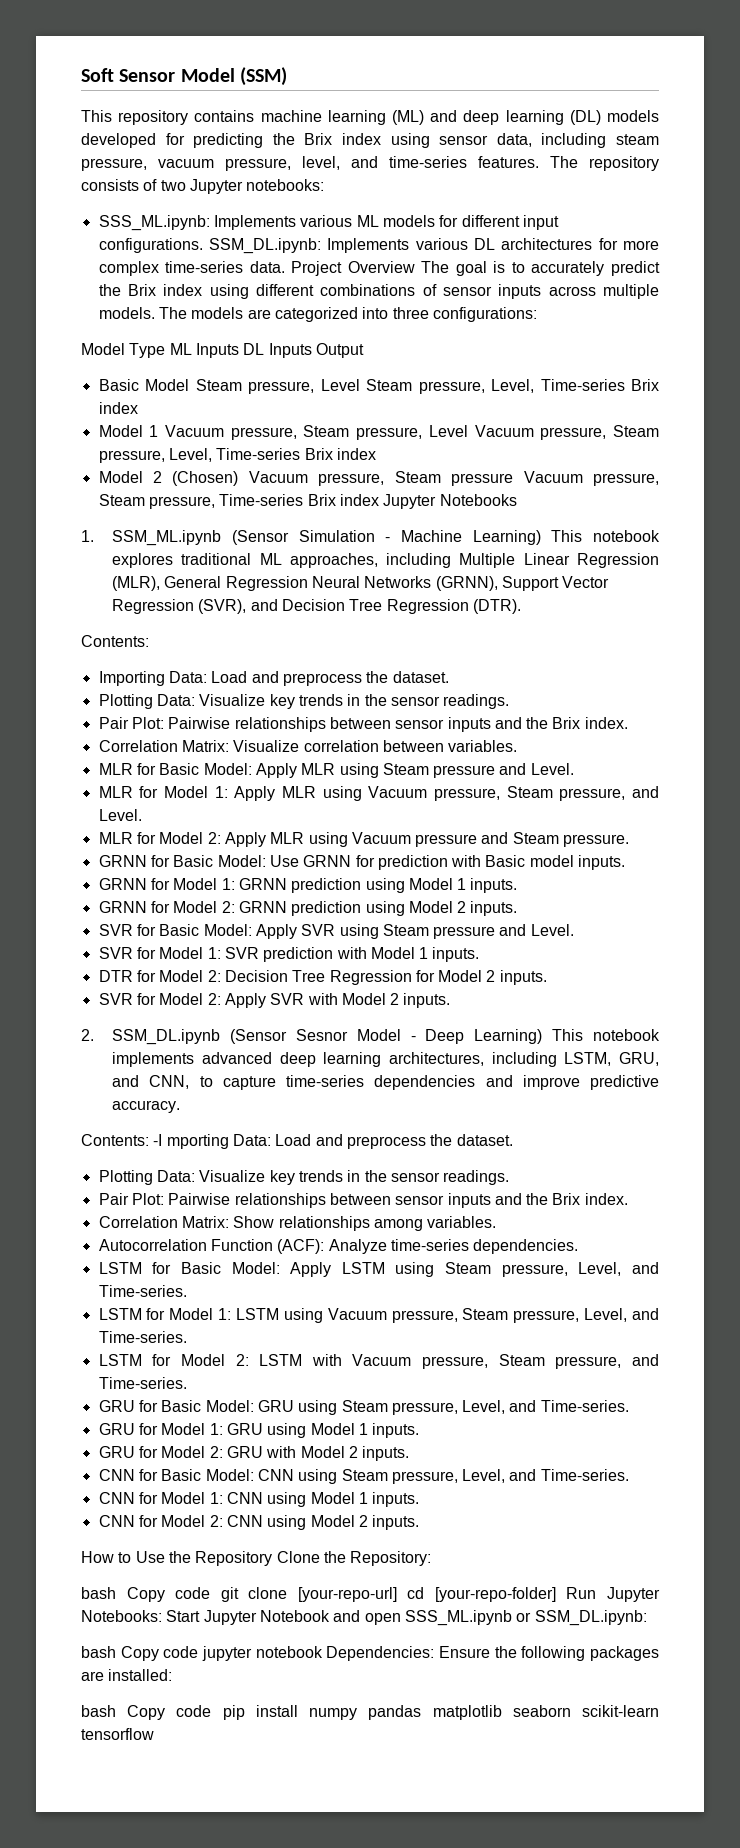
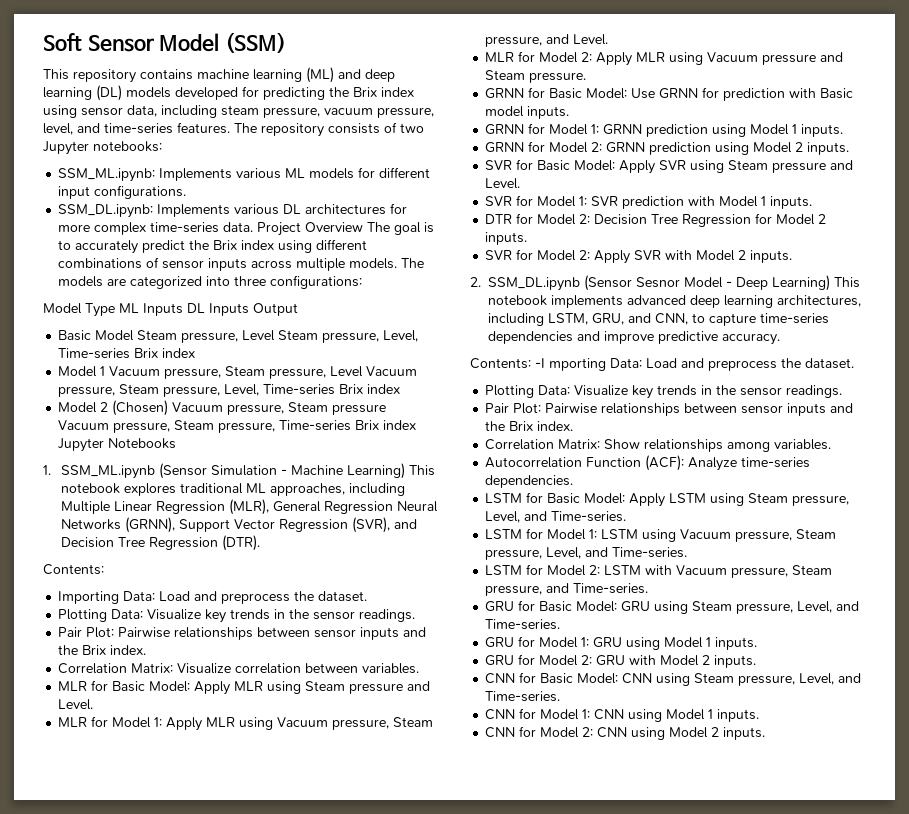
[98,215,210,231] SSS_ML.ipynb: -> [58,168,156,182] SSM_ML.ipynb:
(203, 245) none -> (187, 192) //
[81,1551,432,1566] [81,1587,660,1602] [81,1610,647,1626] [81,1646,659,1661] [81,1669,173,1681] [81,1705,659,1720] [81,1728,154,1740] // How to Use the Repository Clone the Repository: // bash Copy code git clone [your-repo-url] cd [your-repo-folder] Run Jupyter Notebooks: Start Jupyter Notebook and open SSS_ML.ipynb or SSM_DL.ipynb: // bash Copy code jupyter notebook Dependencies: Ensure the following packages are installed: // bash Copy code pip install numpy pandas matplotlib seaborn scikit-learn tensorflow -> (766, 733) none

